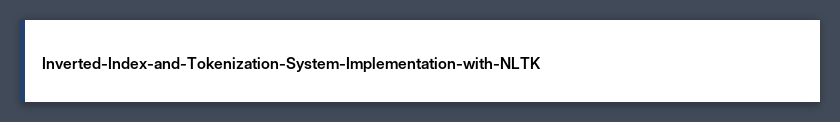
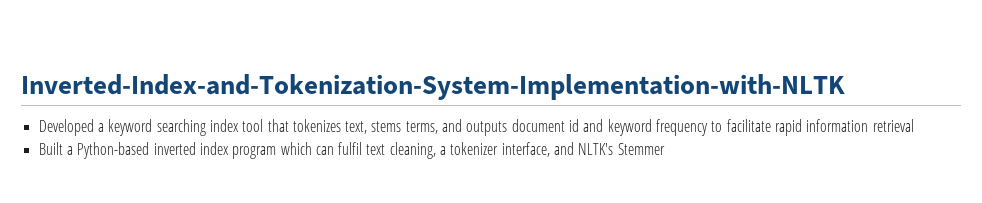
(541, 65) none -> [38,119,914,136] [38,142,665,159] // Developed a keyword searching index tool that tokenizes text, stems terms, and outputs document id and keyword frequency to facilitate rapid information retrieval // Built a Python-based inverted index program which can fulfil text cleaning, a tokenizer interface, and NLTK's Stemmer

